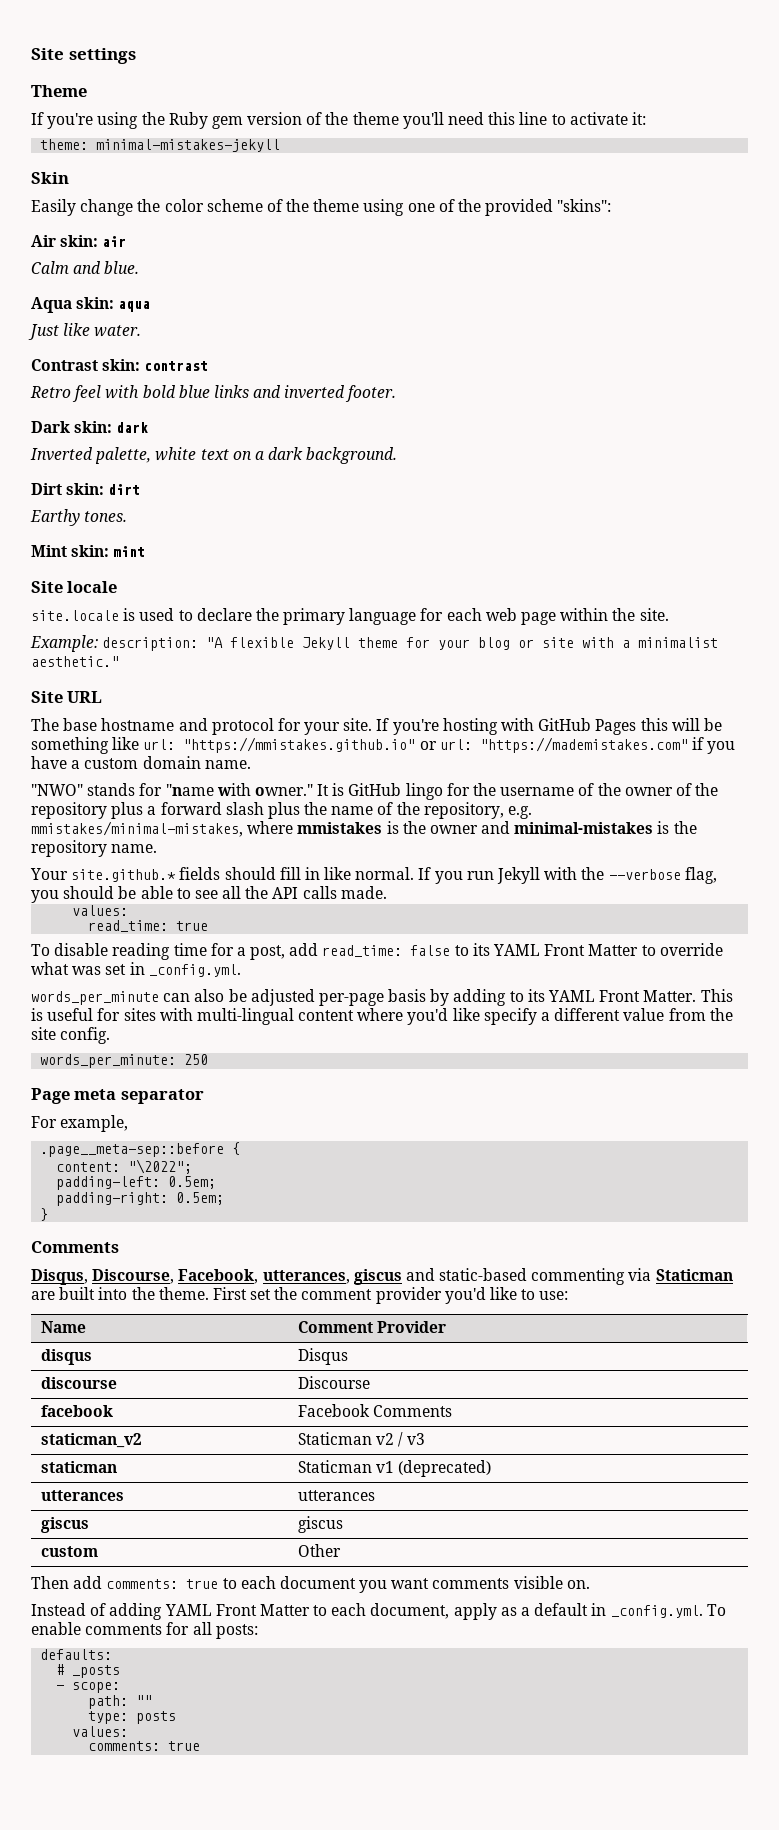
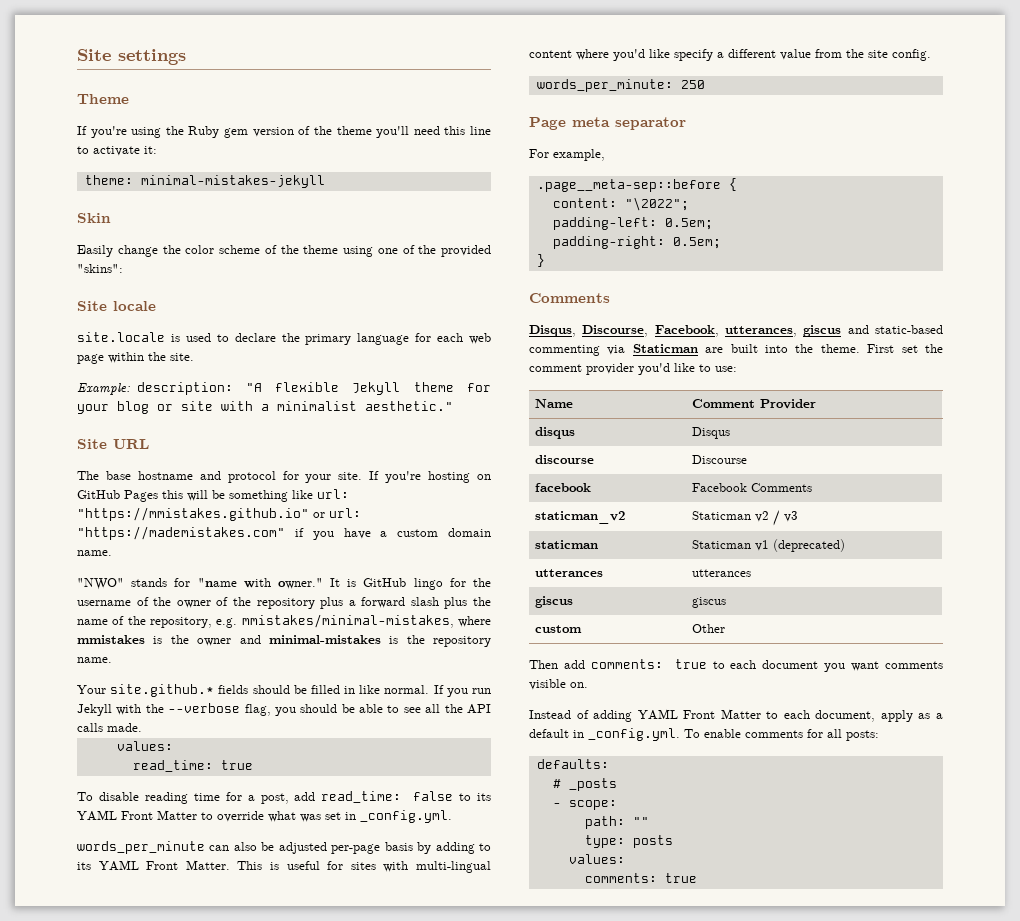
[31,235,127,247] [31,261,140,274] [31,297,151,313] [28,323,142,340] [31,359,209,371] [30,385,397,402] [31,421,149,433] [30,447,398,464] [31,483,141,495] [30,509,128,526] [31,545,146,557] // Air skin: air // Calm and blue. // Aqua skin: aqua // Just like water. // Contrast skin: contrast // Retro feel with bold blue links and inverted footer. // Dark skin: dark // Inverted palette, white text on a dark background. // Dirt skin: dirt // Earthy tones. // Mint skin: mint -> (123, 268) none
[501,718,535,731] with -> [477,474,492,480] on
[279,867,301,880] fill -> [293,685,340,694] be filled

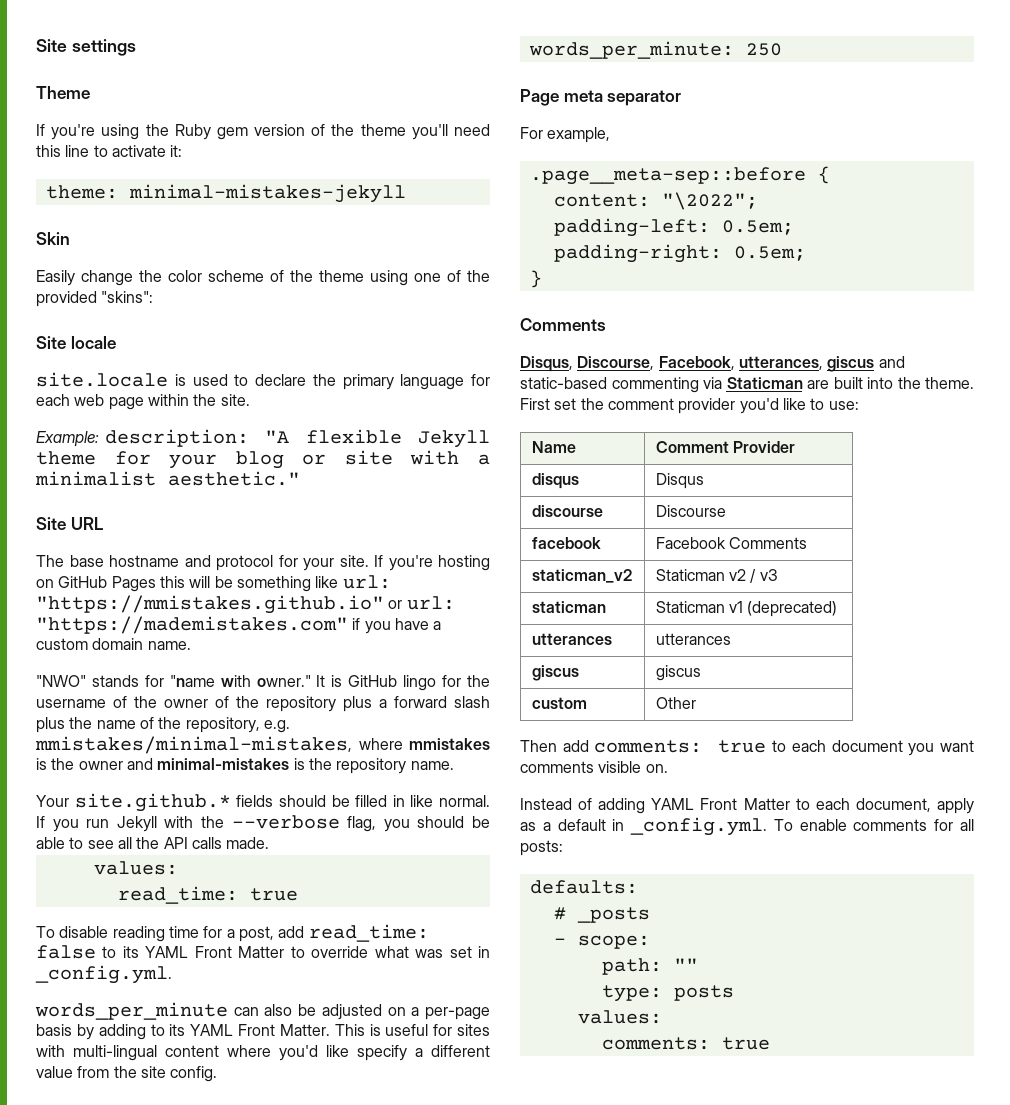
(327, 848) none -> [387,1007,420,1016] on a

